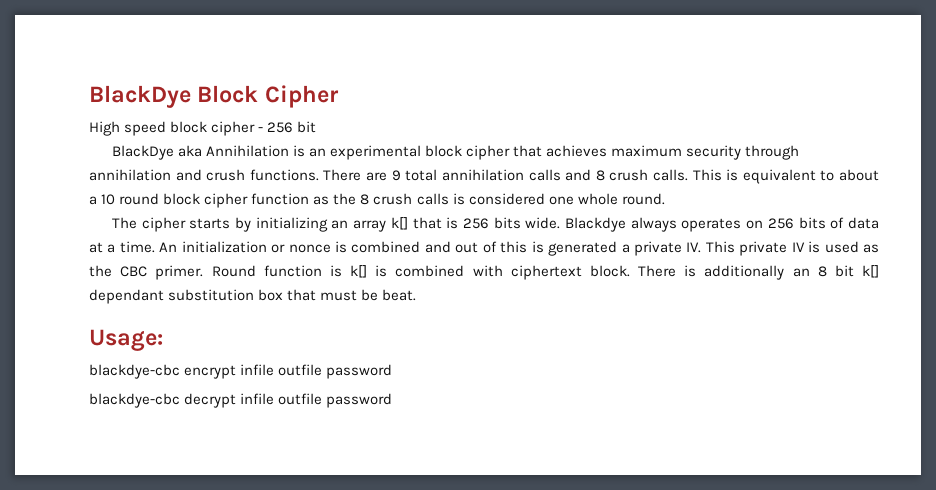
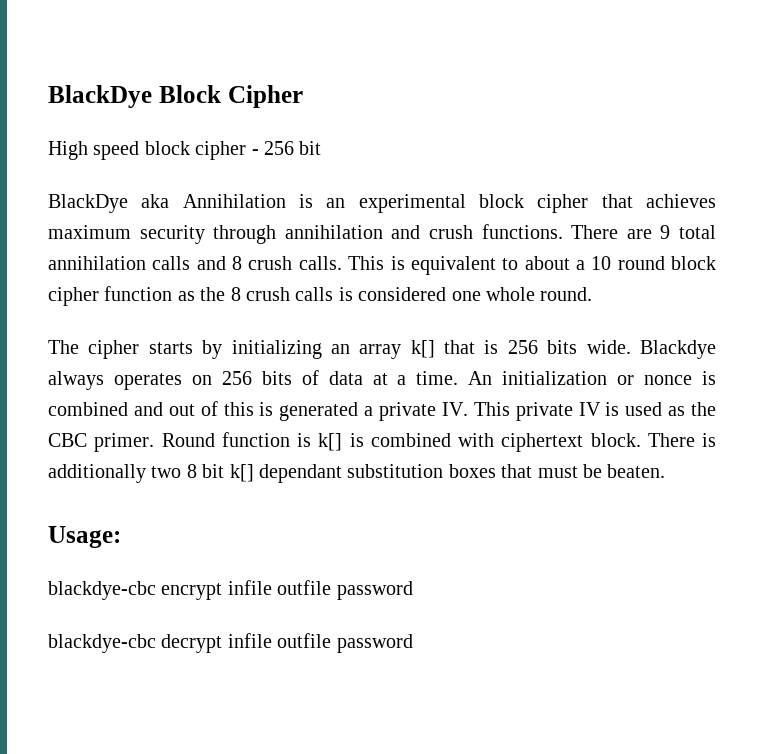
[792,268,810,277] an -> [151,466,182,478] two
[258,289,284,301] box -> [448,464,496,478] boxes
[382,289,417,301] beat. -> [607,464,666,478] beaten.

